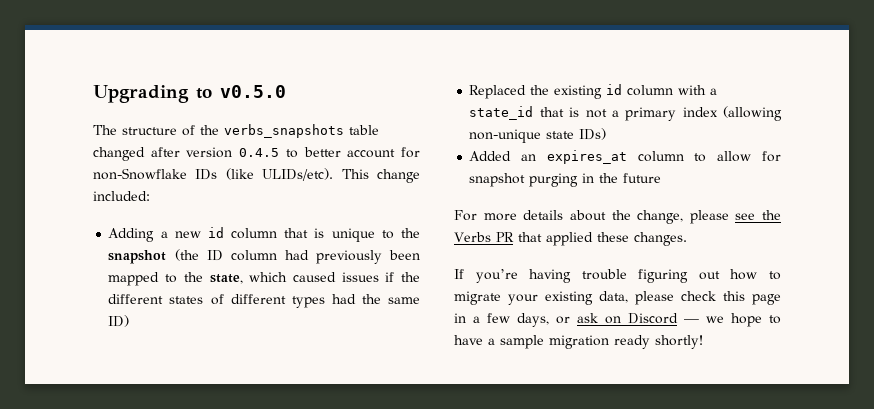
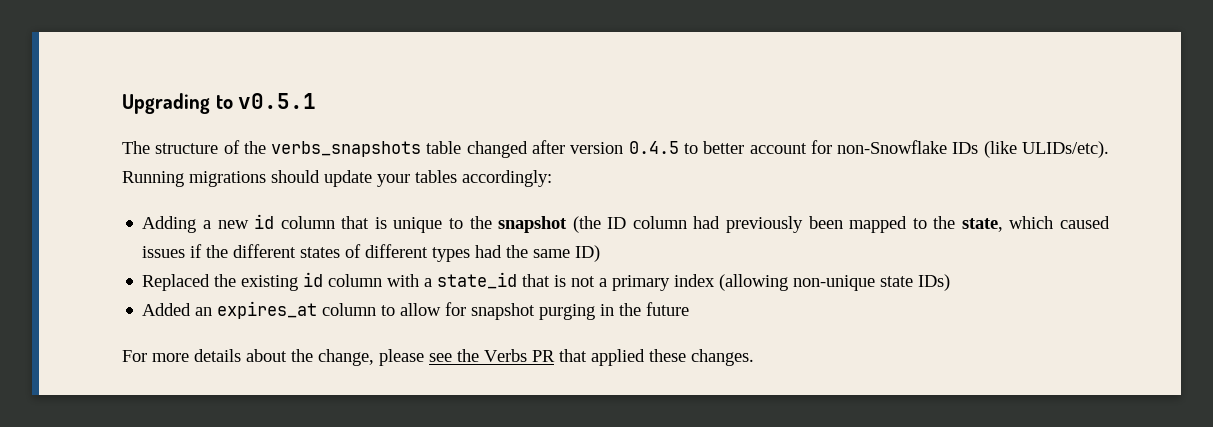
[220,85,286,98] v0.5.0 -> [238,93,317,109] v0.5.1
[341,169,420,183] [93,191,150,201] This change included: -> [122,170,552,187] Running migrations should update your tables accordingly:
[454,269,781,283] [454,291,781,305] [454,313,781,327] [454,335,703,349] // If you’re having trouble figuring out how to migrate your existing data, please check this page in a few days, or ask on Discord — we hope to have a sample migration ready shortly! -> (754, 357) none

